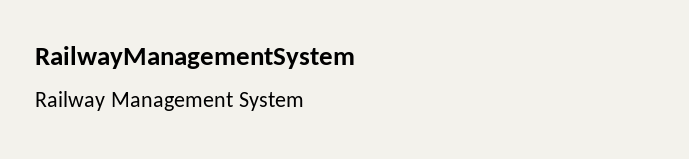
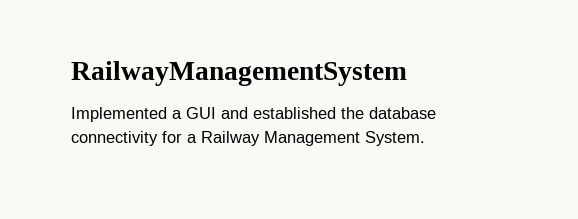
(355, 57) none -> [71,107,436,122] [71,131,197,146] Implemented a GUI and established the database connectivity for a
[238,92,304,111] System -> [365,131,425,146] System.

